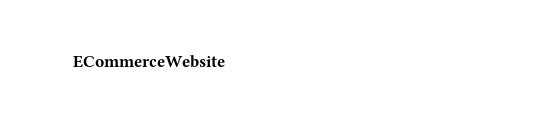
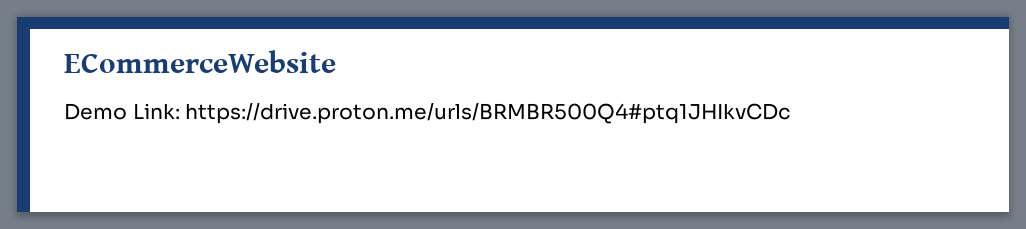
(225, 61) none -> [64,103,791,124] // Demo Link: https://drive.proton.me/urls/BRMBR500Q4#ptq1JHIkvCDc

